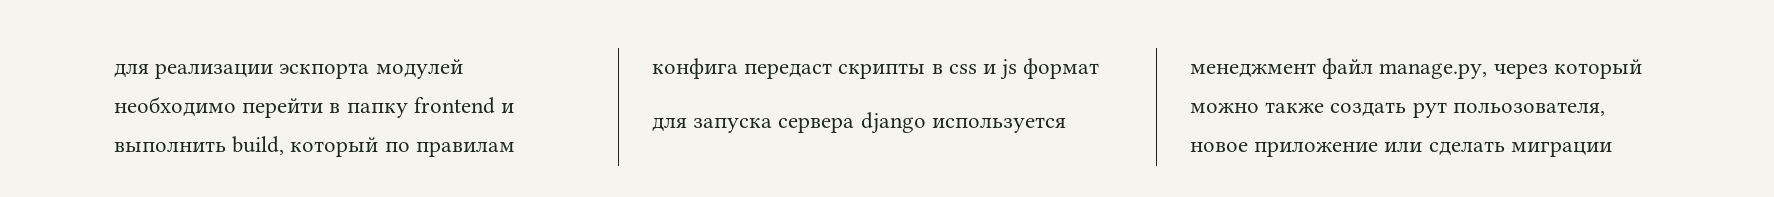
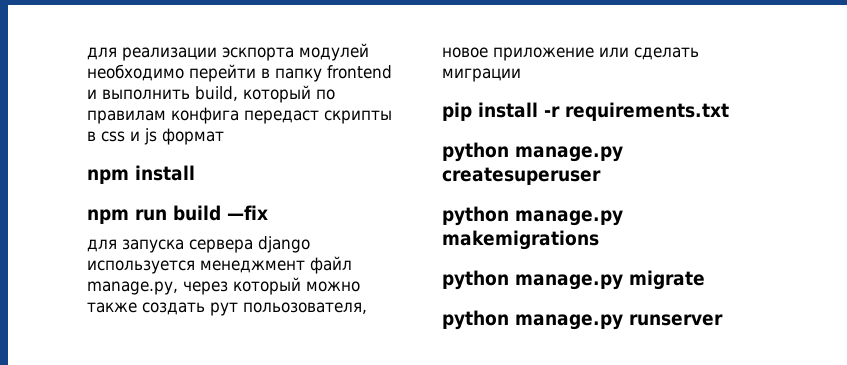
(1100, 68) none -> [87,165,195,184] [87,205,268,224] // npm install // npm run build —fix
(1612, 149) none -> [442,102,729,121] [442,142,623,162] [442,167,601,185] [442,206,623,226] [442,230,599,250] [442,270,705,290] [442,310,723,330] // pip install -r requirements.txt // python manage.py createsuperuser // python manage.py makemigrations // python manage.py migrate // python manage.py runserver

